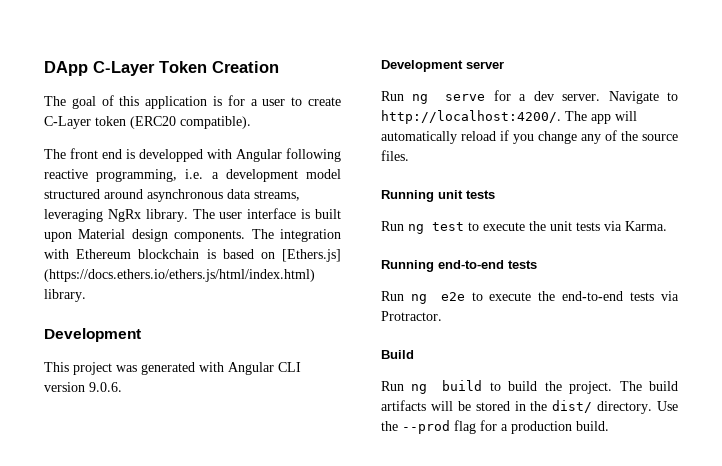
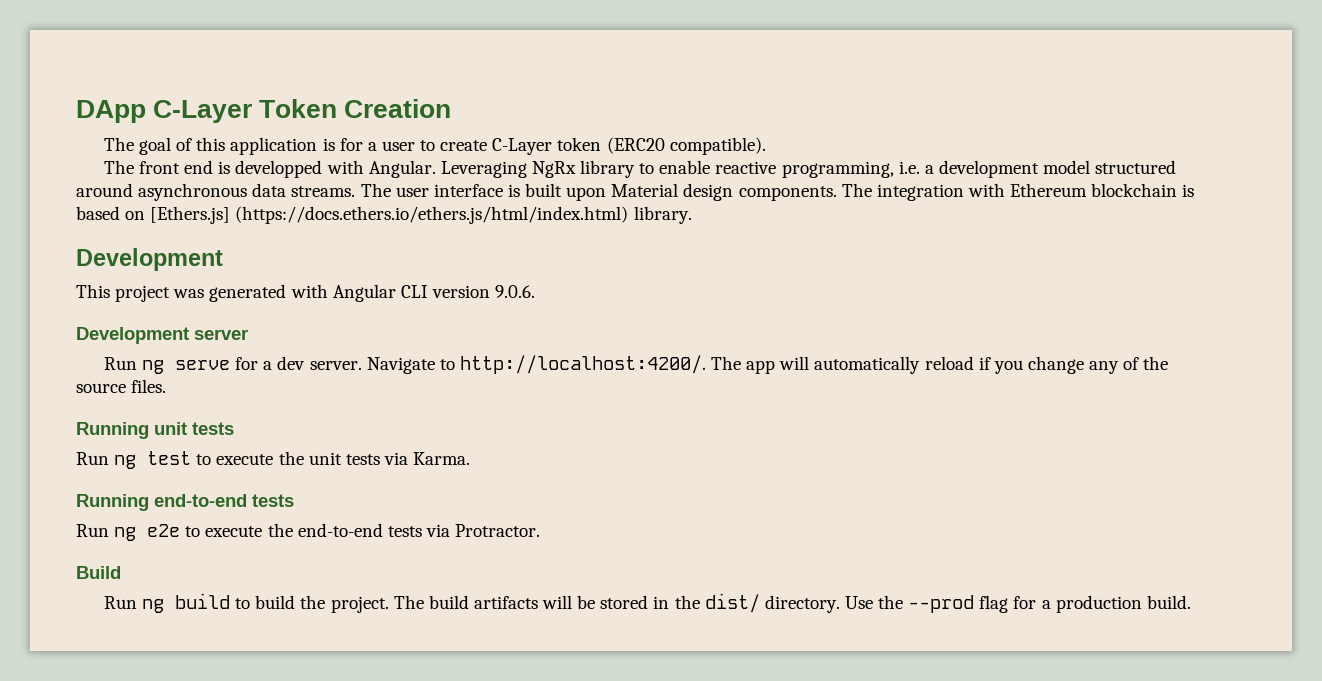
[236,148,341,162] Angular following -> [368,160,711,178] Angular. Leveraging NgRx library to enable
[254,190,300,201] [44,209,188,222] streams, leveraging NgRx library. -> [291,186,356,197] streams.

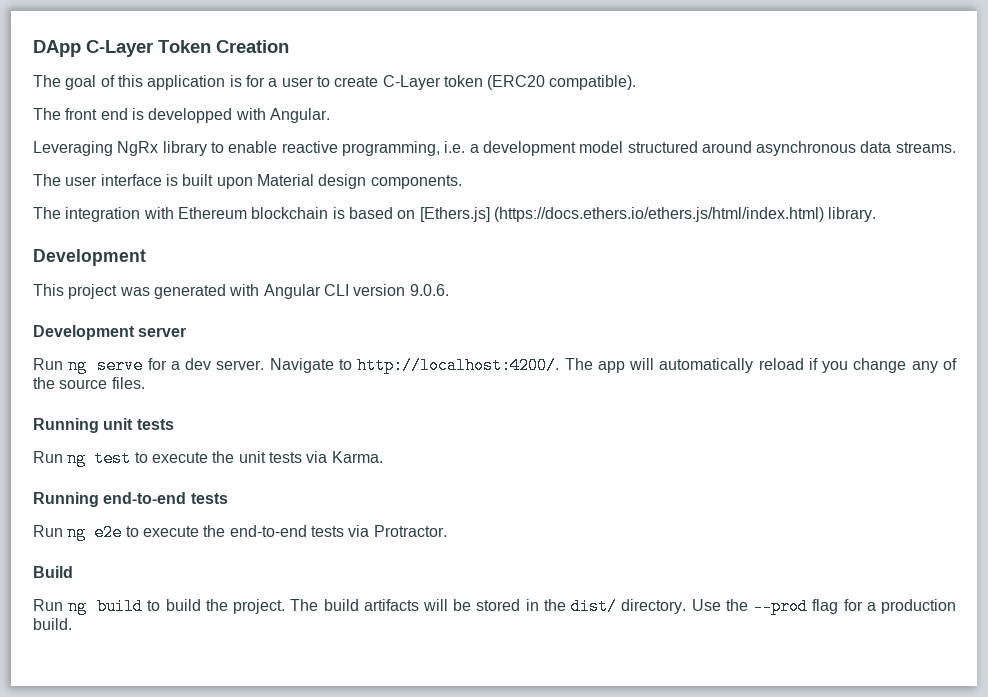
(436, 169) none -> (330, 115) //
(356, 191) none -> (956, 147) //
(837, 193) none -> (462, 182) //

